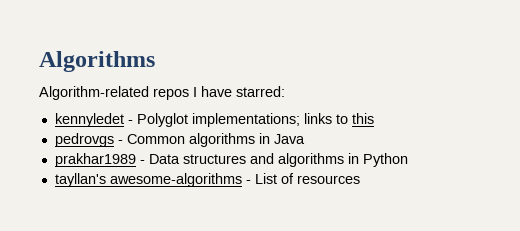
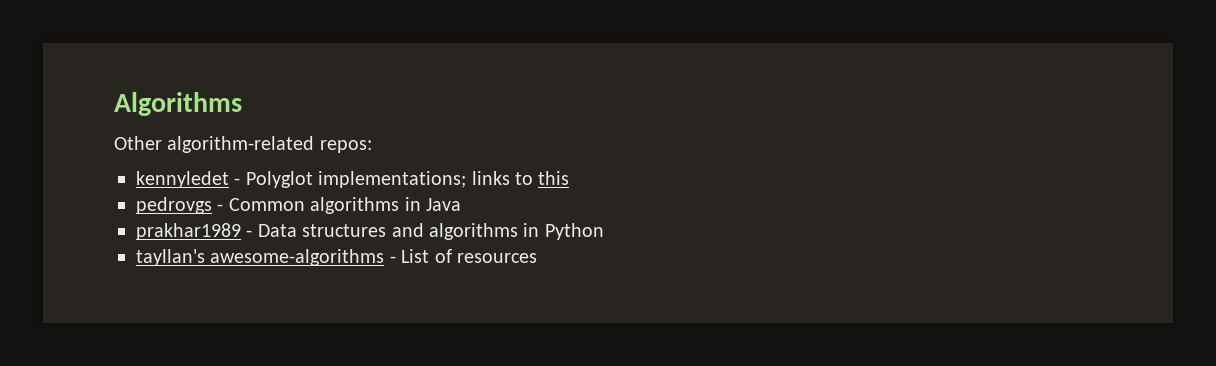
[39,86,285,100] Algorithm-related repos I have starred: -> [114,136,372,153] Other algorithm-related repos:

